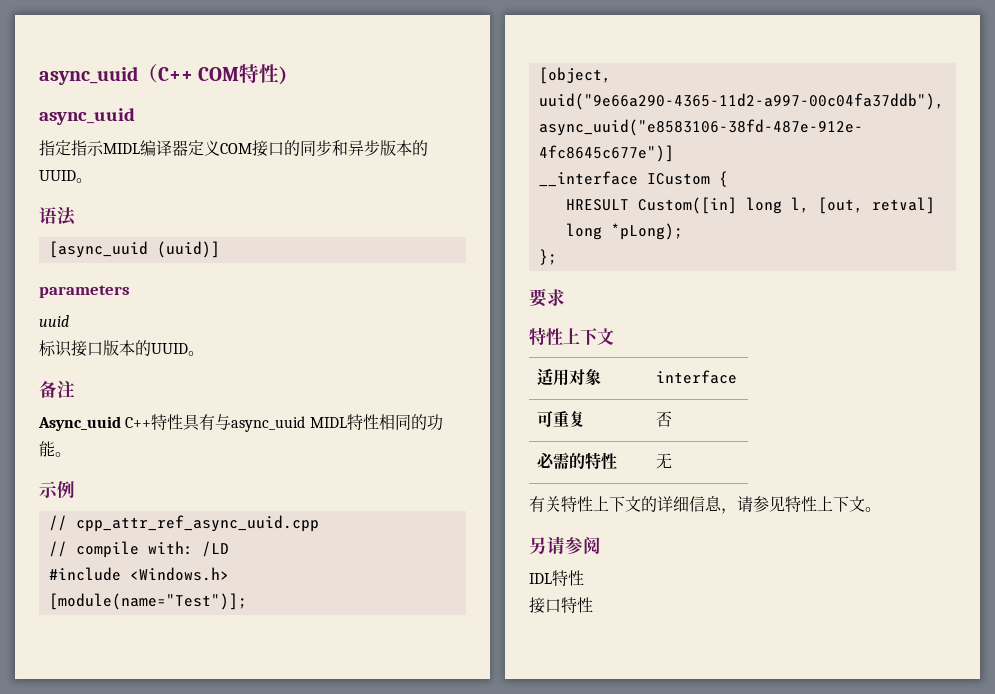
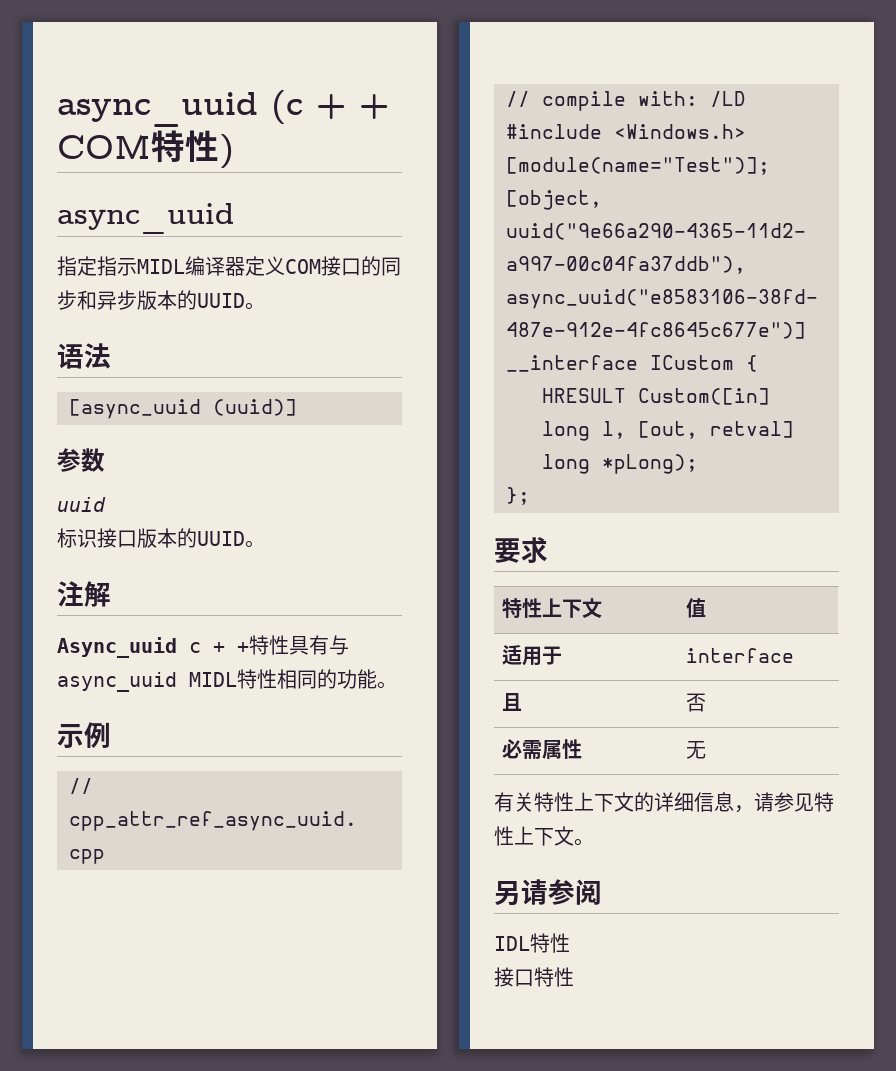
[39,64,193,85] async_uuid（C++ -> [57,90,389,127] async_uuid (c + +
[39,285,130,298] parameters -> [57,448,105,472] 参数
[39,381,57,398] 备 -> (265, 544) none
(75, 389) none -> [84,581,111,607] 解
[125,417,152,428] C++ -> [189,642,249,653] c + +
[529,327,614,346] // 特性上下文 -> [502,598,603,619] [686,598,707,618] // 特性上下文 | 值
[569,369,602,385] 对象 -> [542,646,563,665] 于
[537,410,586,428] 可重复 -> [502,693,523,711] 且
[569,452,602,469] 的特 -> [542,740,563,759] 属

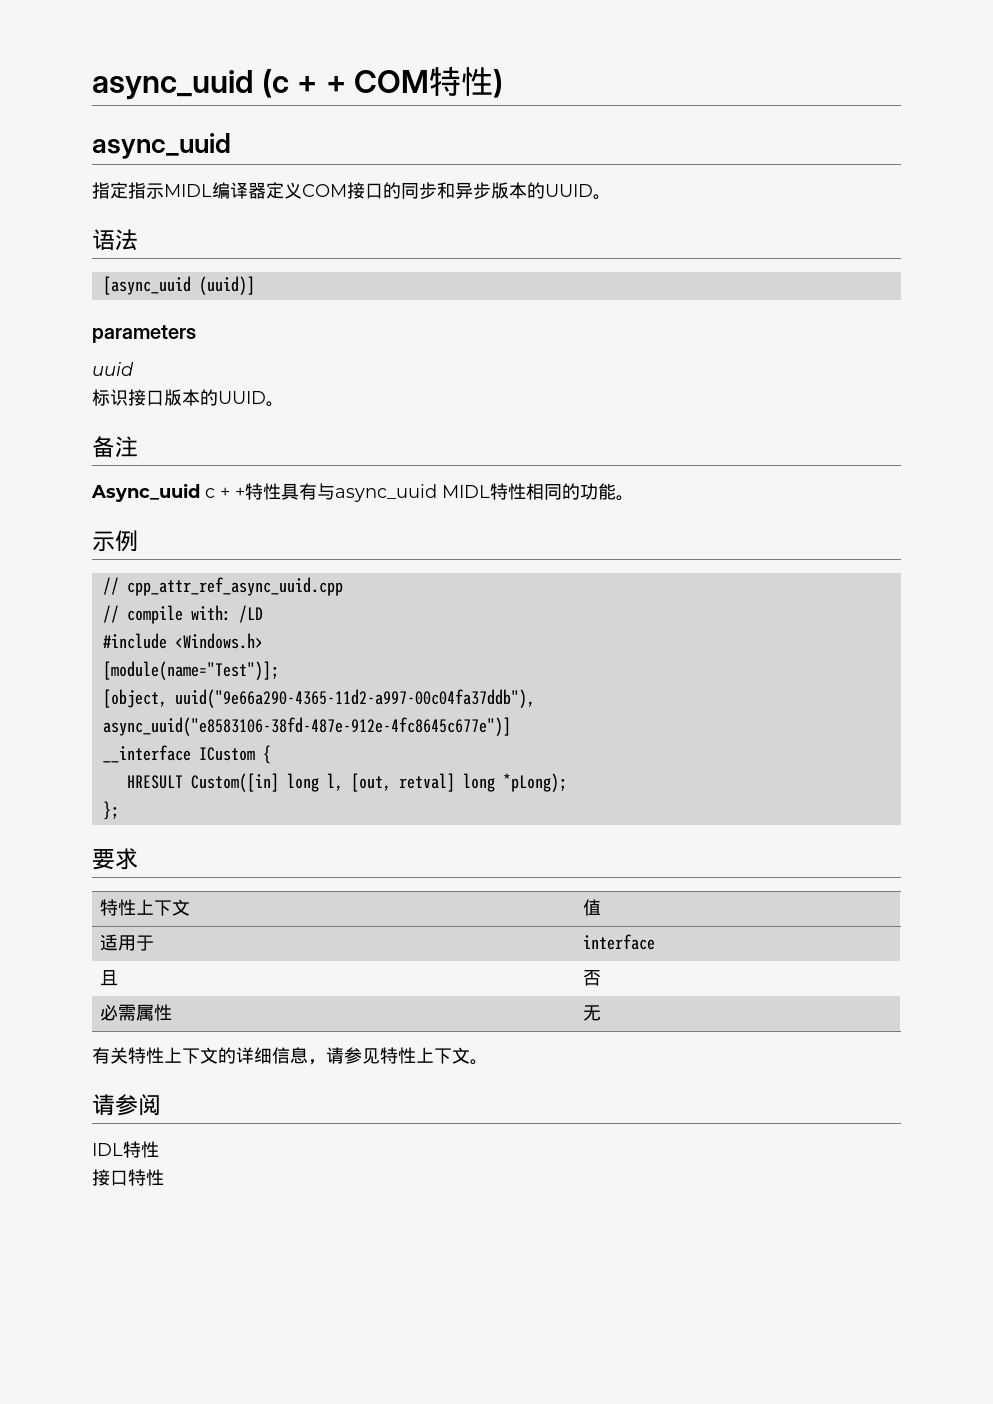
[57,448,105,472] 参数 -> [92,325,196,343] parameters
(265, 544) none -> [92,436,115,458] 备
[84,581,111,607] 解 -> (138, 447) none
[494,881,521,906] 另 -> (488, 1062) none

